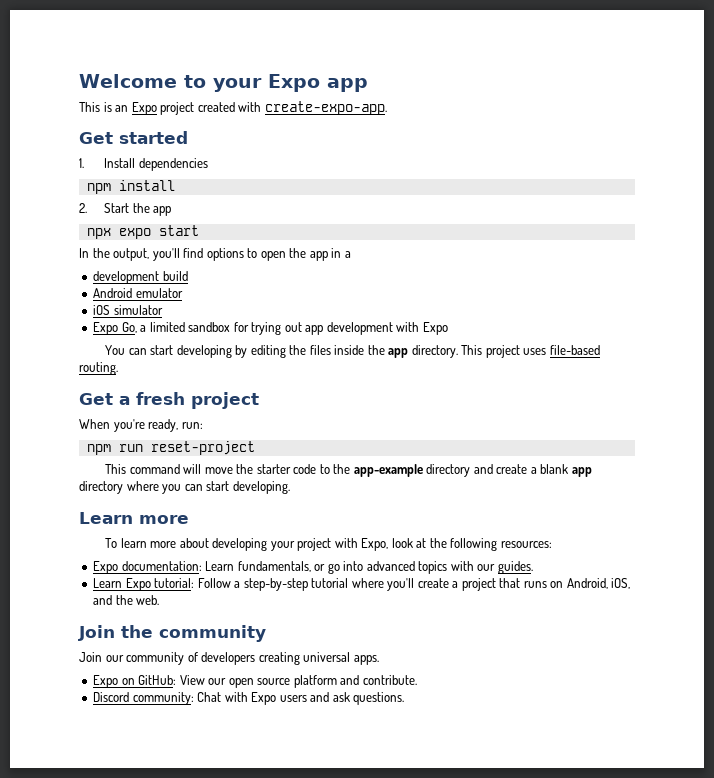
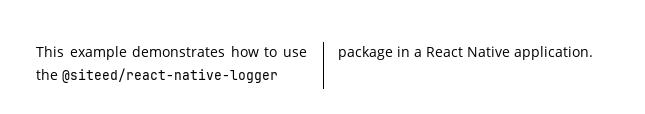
[79,74,368,92] [79,101,387,115] [79,131,188,144] [79,158,208,171] [86,180,175,194] [79,203,172,216] [86,225,199,239] [79,248,351,261] [93,271,188,284] [93,288,183,298] [93,305,163,315] [93,322,448,335] [105,345,600,358] [79,362,118,375] [79,392,259,409] [79,419,203,432] [86,441,255,455] [105,464,592,477] [79,481,290,494] [79,512,189,524] [105,538,552,551] [93,561,533,574] [93,578,631,591] [93,595,160,605] [78,625,266,642] [79,652,379,665] [93,675,417,688] [93,692,405,705] Welcome to your Expo app // This is an Expo project created with create-expo-app. // Get started // 1. Install dependencies // npm install // 2. Start the app // npx expo start // In the output, you'll find options to open the app in a // development build // Android emulator // iOS simulator // Expo Go, a limited sandbox for trying out app development with Expo // You can start developing by editing the files inside the app directory. This project uses file-based routing. // Get a fresh project // When you're ready, run: // npm run reset-project // This command will move the starter code to the app-example directory and create a blank app directory where you can start developing. // Learn more // To learn more about developing your project with Expo, look at the following resources: // Expo documentation: Learn fundamentals, or go into advanced topics with our guides. // Learn Expo tutorial: Follow a step-by-step tutorial where you'll create a project that runs on Android, iOS, and the web. // Join the community // Join our community of developers creating universal apps. // Expo on GitHub: View our open source platform and contribute. // Discord community: Chat with Expo users and ask questions. -> [36,46,307,60] [36,68,278,83] [338,46,593,60] This example demonstrates how to use the @siteed/react-native-logger package in a React Native application.

